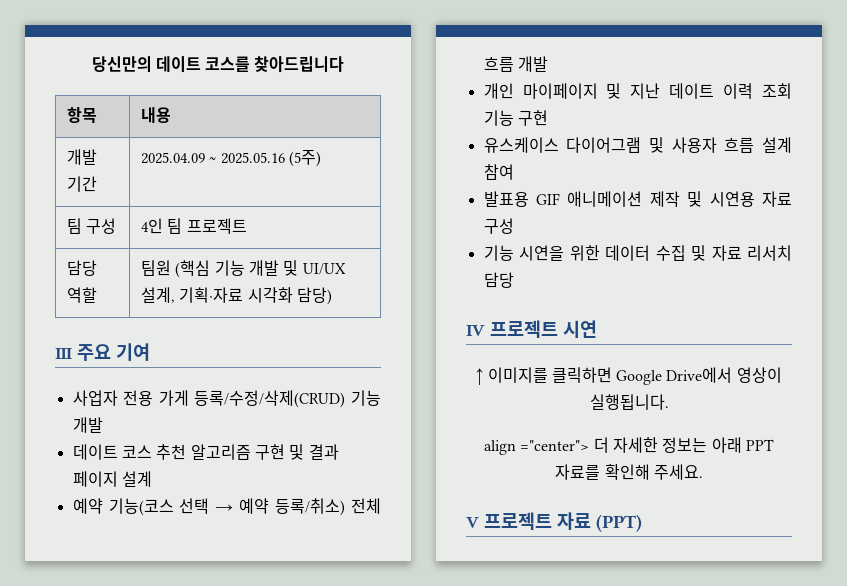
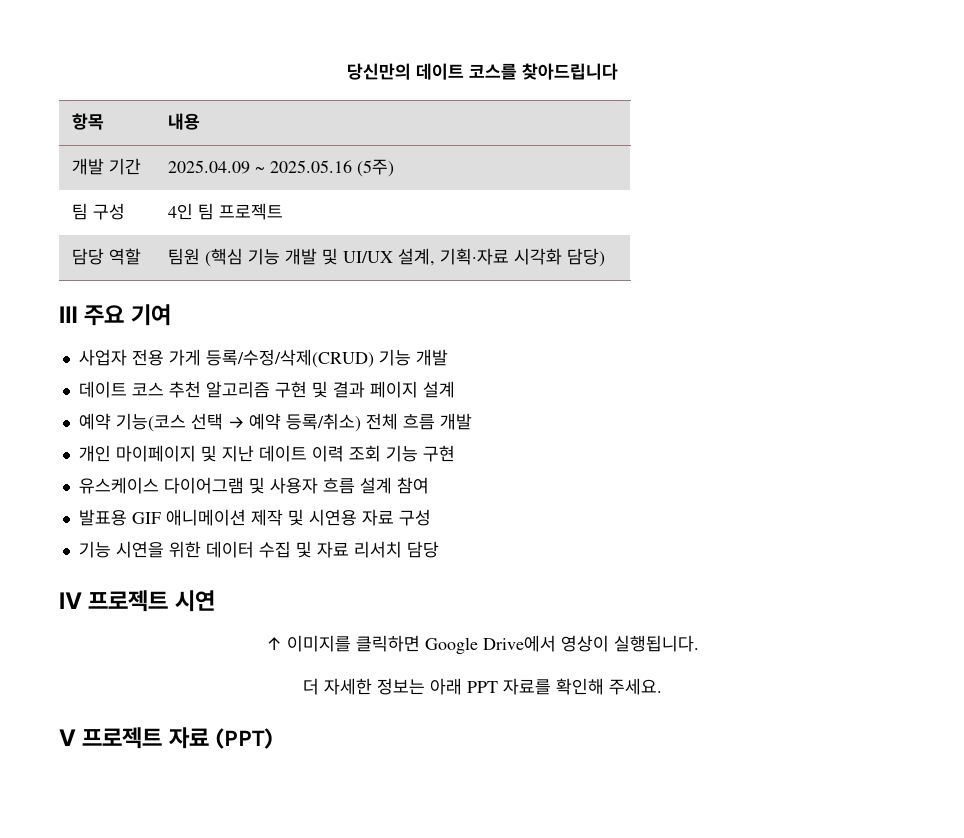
[484,440,590,455] align ="center"> -> (699, 643) none

